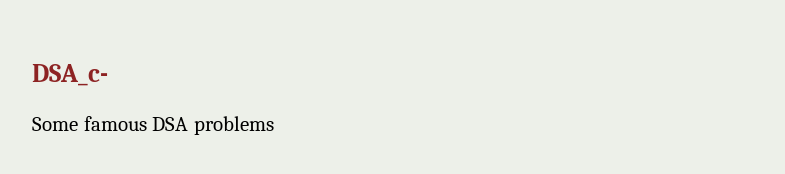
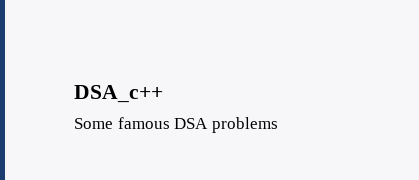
[32,64,108,86] DSA_c- -> [74,85,163,103] DSA_c++

